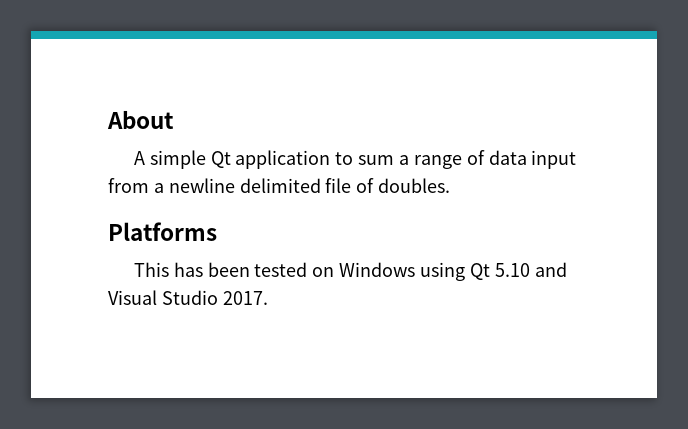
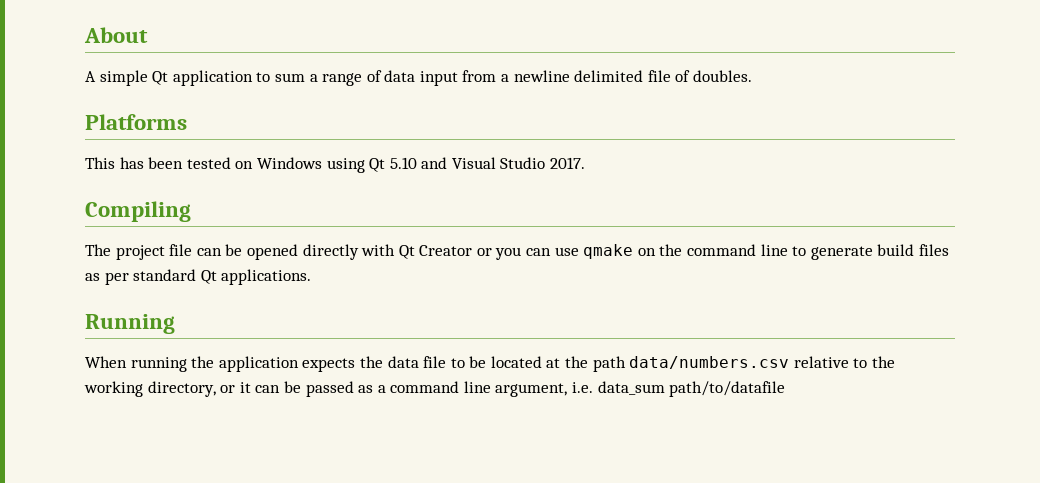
(268, 298) none -> [85,201,191,222] [85,244,949,260] [85,269,312,285] [85,314,175,334] [85,356,896,372] [84,381,786,397] // Compiling // The project file can be opened directly with Qt Creator or you can use qmake on the command line to generate build files as per standard Qt applications. // Running // When running the application expects the data file to be located at the path data/numbers.csv relative to the working directory, or it can be passed as a command line argument, i.e. data_sum path/to/datafile

